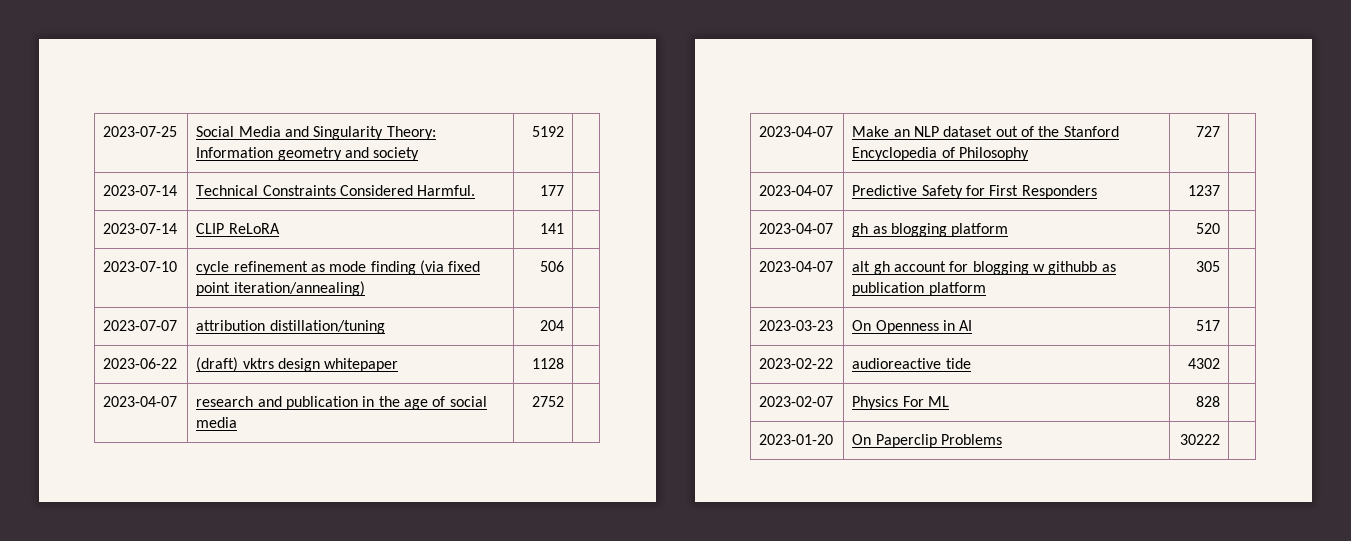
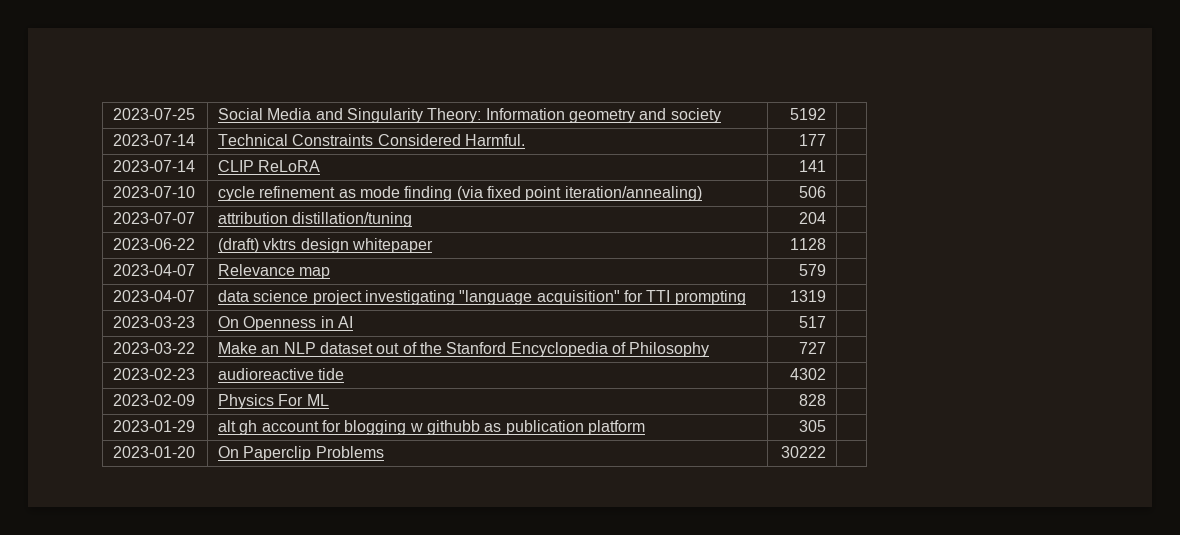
[196,396,487,410] [196,417,238,428] [531,396,564,407] [759,126,834,137] research and publication in the age of social media | 2752 | // 2023-04-07 -> [218,264,331,279] [798,264,826,276] [113,290,196,302] [218,290,746,305] [789,290,826,302] [113,316,196,328] [218,316,353,331] [798,316,826,328] [113,342,196,354] Relevance map | 579 | // 2023-04-07 | data science project investigating "language acquisition" for TTI prompting | 1319 | // 2023-03-23 | On Openness in AI | 517 | // 2023-03-22
[759,185,834,196] [852,185,1097,199] [1187,185,1220,196] [759,223,834,234] [852,223,1009,237] [1195,223,1220,234] [759,261,834,272] 2023-04-07 | Predictive Safety for First Responders | 1237 | // 2023-04-07 | gh as blogging platform | 520 | // 2023-04-07 -> [113,368,196,380] [218,368,345,380] [789,368,826,380] [113,394,196,406] [218,394,329,409] [798,394,826,406] [113,420,196,432] 2023-02-23 | audioreactive tide | 4302 | // 2023-02-09 | Physics For ML | 828 | // 2023-01-29
[759,320,834,331] [852,320,973,334] [1195,320,1220,331] [759,358,834,369] [852,358,971,369] [1187,358,1220,369] [759,396,834,407] [852,396,949,410] [1195,396,1220,407] // 2023-03-23 | On Openness in AI | 517 | // 2023-02-22 | audioreactive tide | 4302 | // 2023-02-07 | Physics For ML | 828 | -> (826, 426) none

